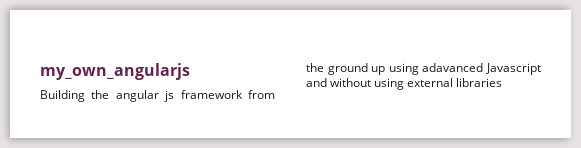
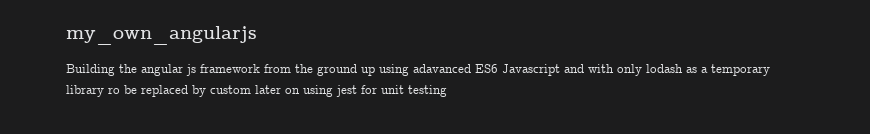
(484, 67) none -> [475,64,498,73] ES6
[330,78,503,90] without using external libraries -> [588,64,770,76] [66,85,447,97] with only lodash as a temporary library ro be replaced by custom later on using jest for unit testing

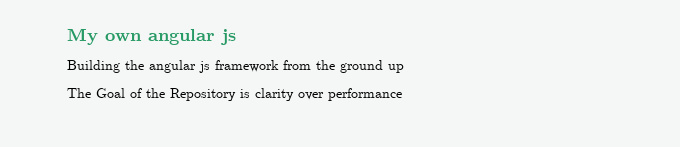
[66,26,257,45] my_own_angularjs -> [67,28,236,45] My own angular js
[379,64,770,76] [66,85,447,97] using adavanced ES6 Javascript and with only lodash as a temporary library ro be replaced by custom later on using jest for unit testing -> [67,88,402,101] // The Goal of the Repository is clarity over performance

